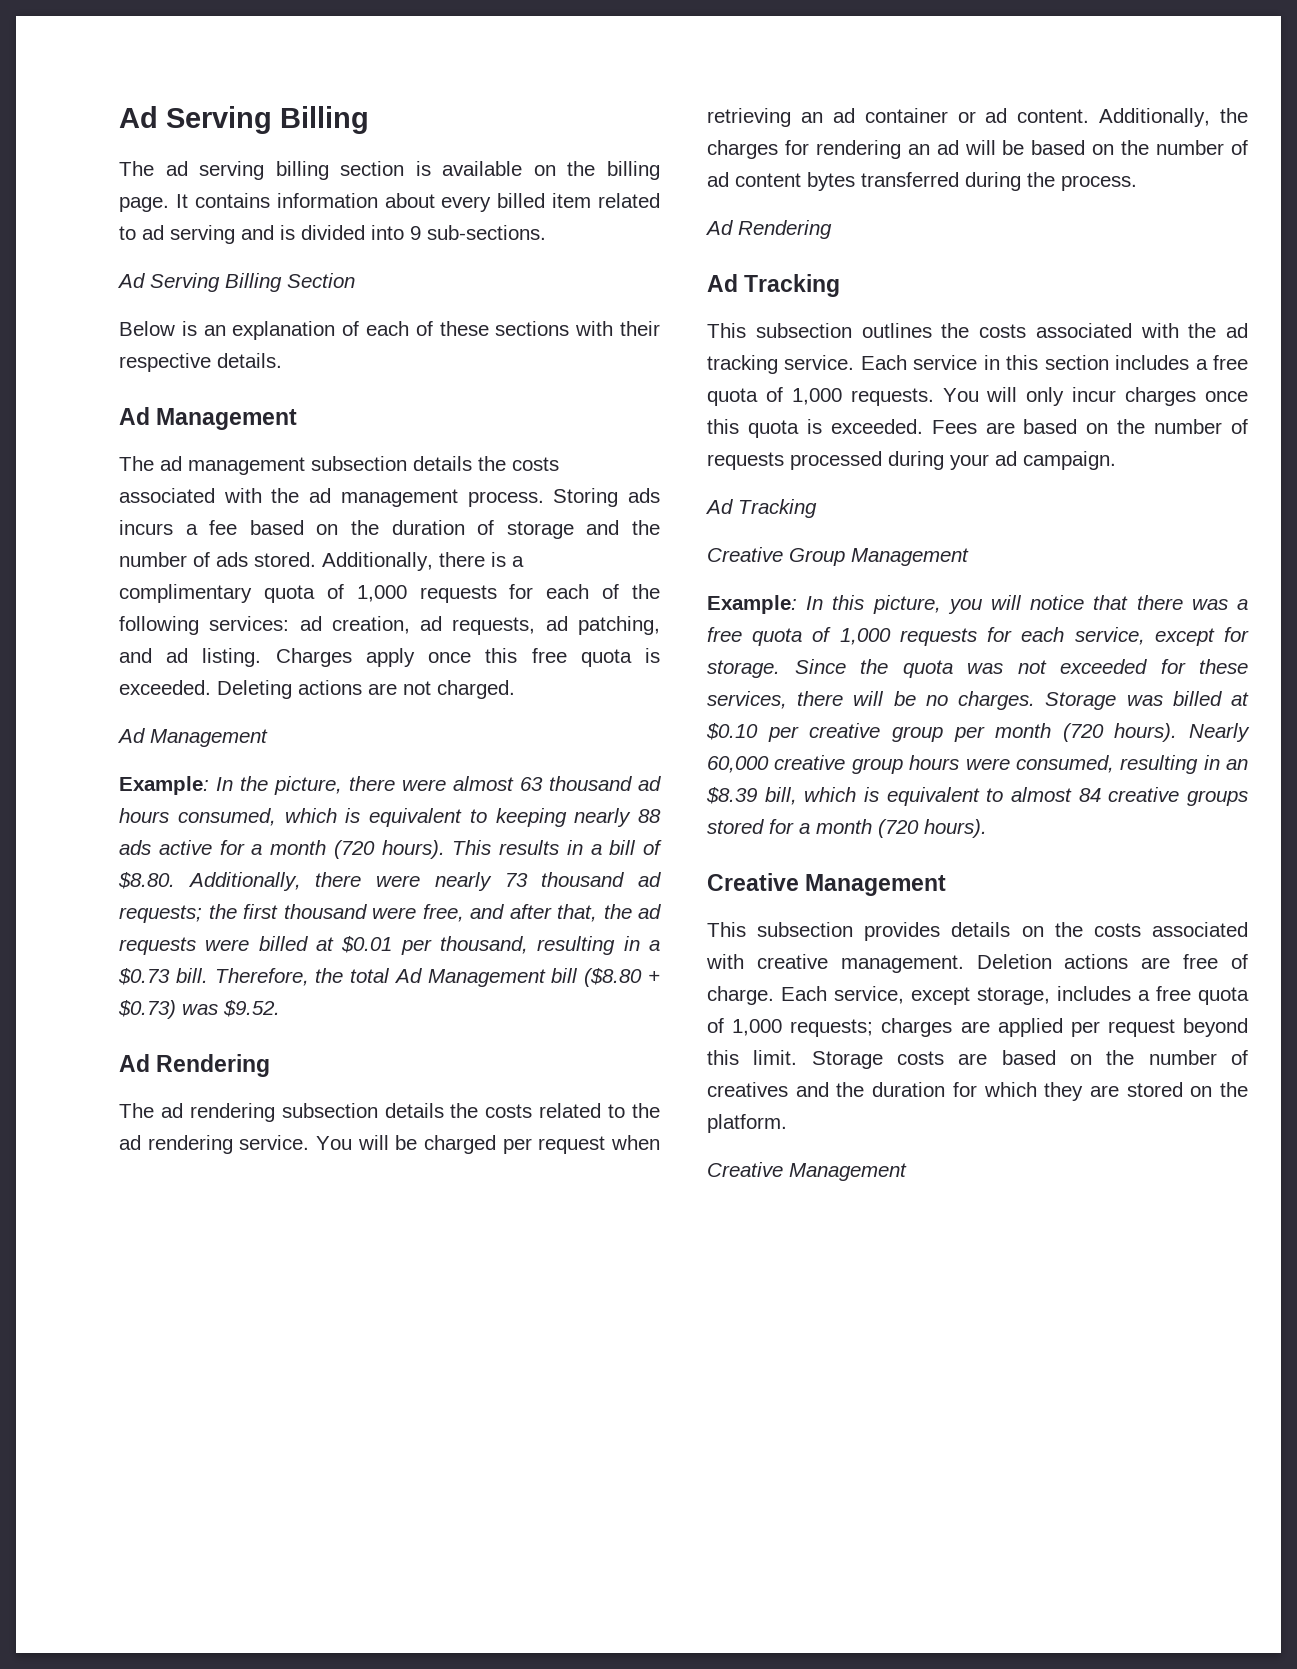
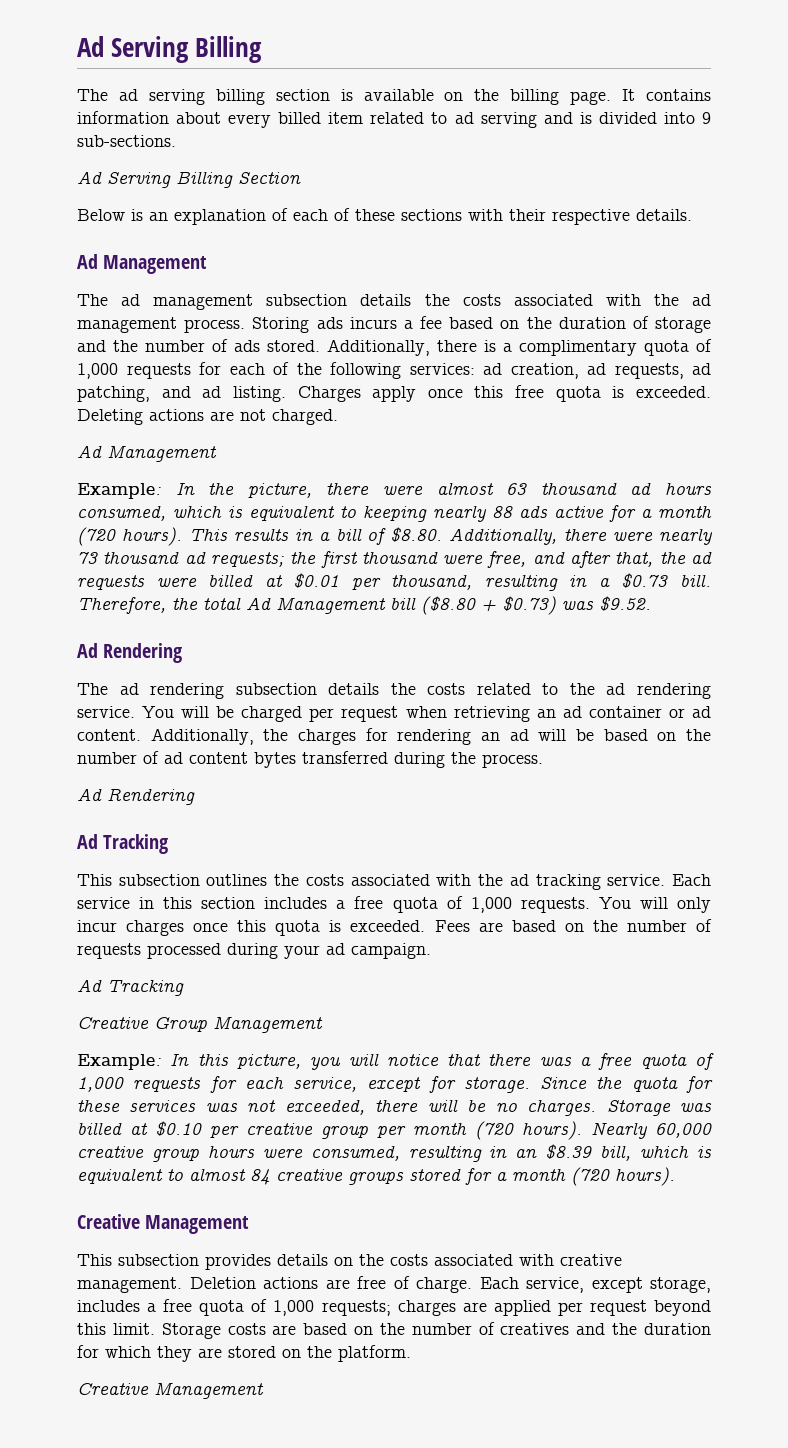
[967,659,1248,674] [707,691,787,709] was not exceeded for these services, -> [685,1076,713,1093] [77,1099,365,1115] for these services was not exceeded,

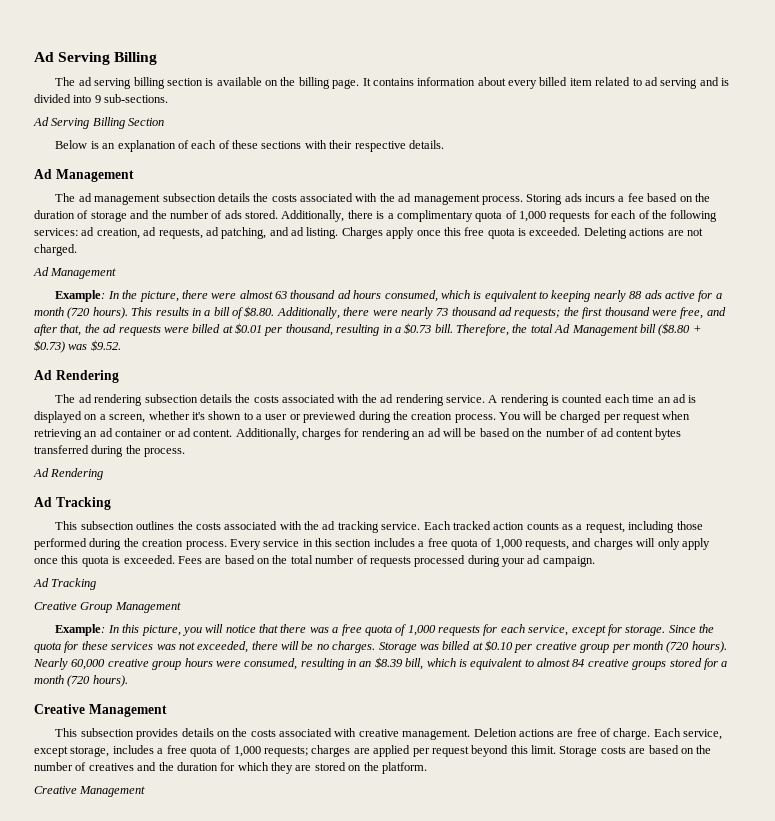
[476,683,559,695] related to -> [282,394,360,403] associated with
(135, 712) none -> [488,394,697,406] [34,411,496,423] A rendering is counted each time an ad is displayed on a screen, whether it's shown to a user or previewed during the creation process.
[263,729,289,741] the -> (299, 434) none
(712, 880) none -> [452,521,703,533] [34,538,261,550] tracked action counts as a request, including those performed during the creation process. Every
[520,897,712,913] [77,920,185,936] requests. You will only incur charges -> [525,538,710,550] requests, and charges will only apply
(618, 926) none -> [290,555,313,564] total

